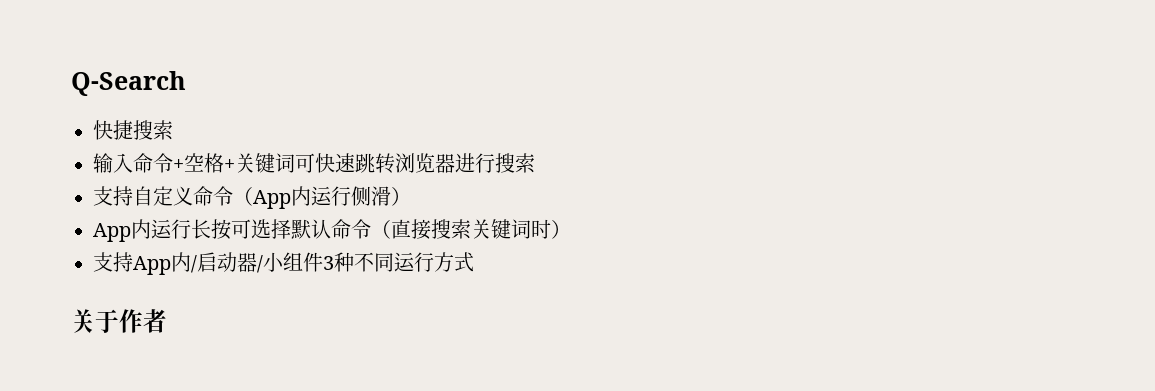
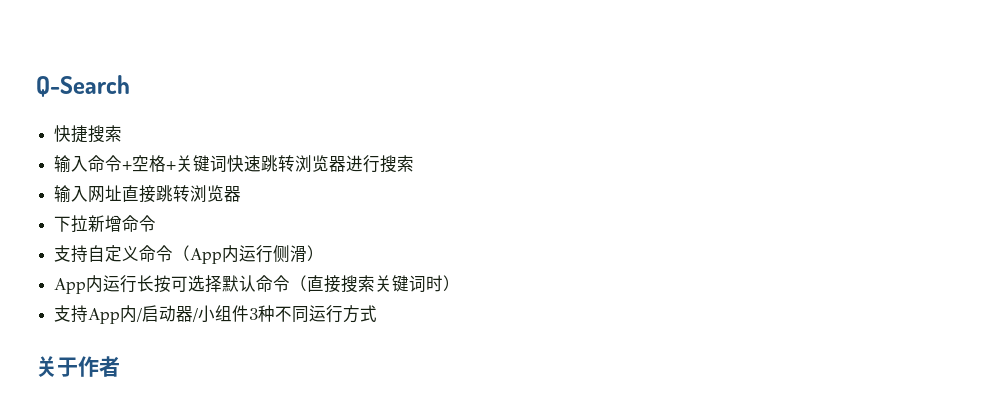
[295,153,315,173] 可 -> (228, 163) none
(535, 163) none -> [54,185,242,203] [54,215,157,233] // 输入网址直接跳转浏览器 // 下拉新增命令

